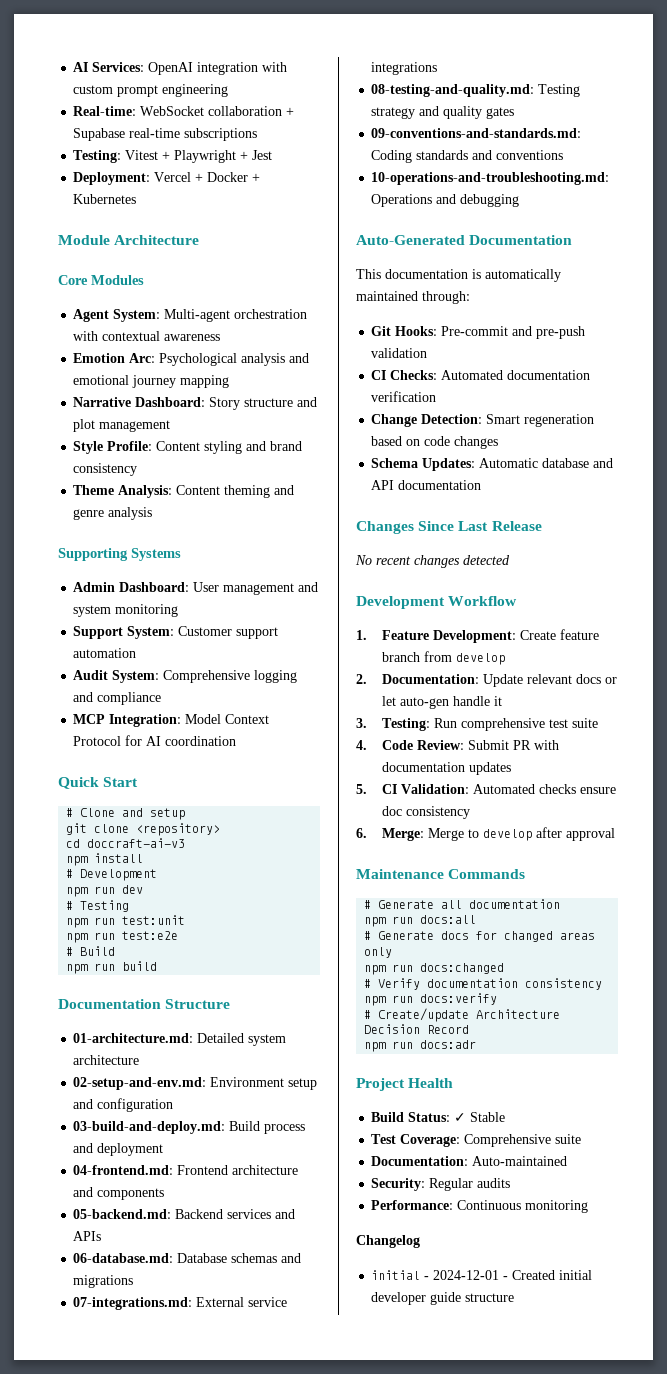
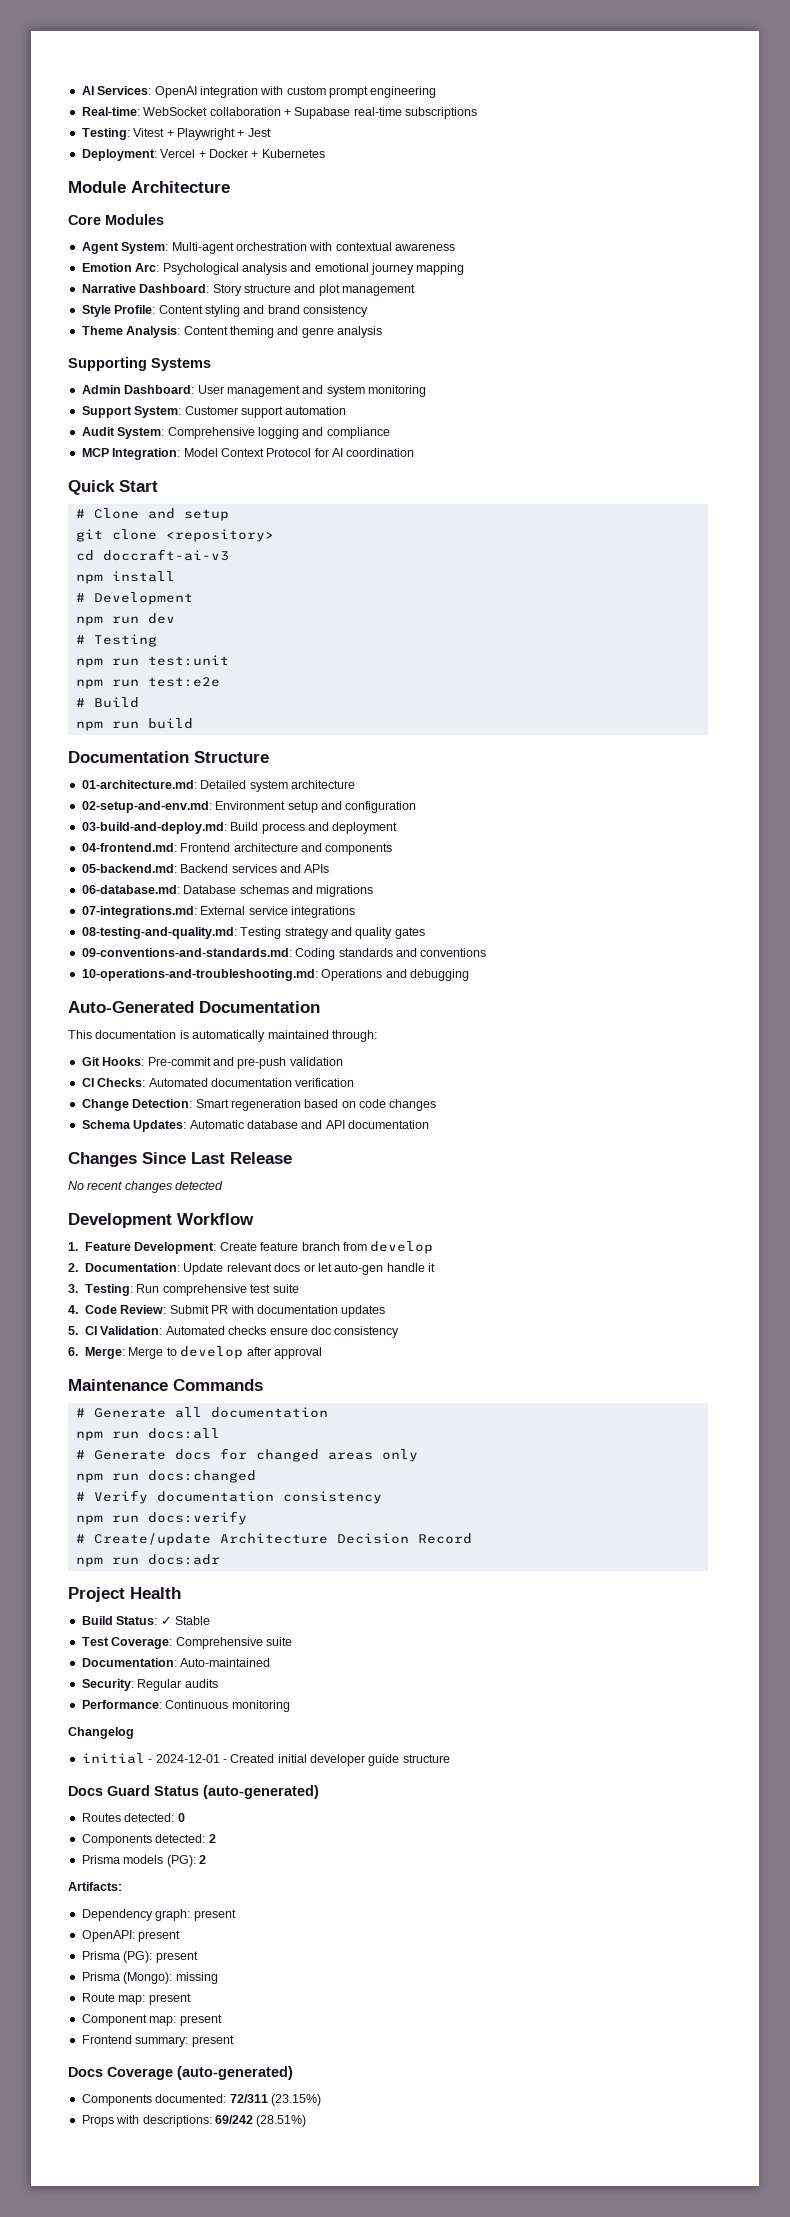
(515, 1297) none -> [68,1785,319,1799] [81,1813,185,1822] [81,1834,216,1846] [81,1855,206,1867] [68,1882,122,1891] [81,1909,236,1921] [81,1930,181,1942] [81,1951,198,1963] [81,1972,218,1984] [81,1993,191,2005] [81,2014,222,2026] [81,2035,234,2047] [68,2066,293,2080] [81,2094,321,2106] [81,2115,307,2127] // Docs Guard Status (auto-generated) // Routes detected: 0 // Components detected: 2 // Prisma models (PG): 2 // Artifacts: // Dependency graph: present // OpenAPI: present // Prisma (PG): present // Prisma (Mongo): missing // Route map: present // Component map: present // Frontend summary: present // Docs Coverage (auto-generated) // Components documented: 72/311 (23.15%) // Props with descriptions: 69/242 (28.51%)

